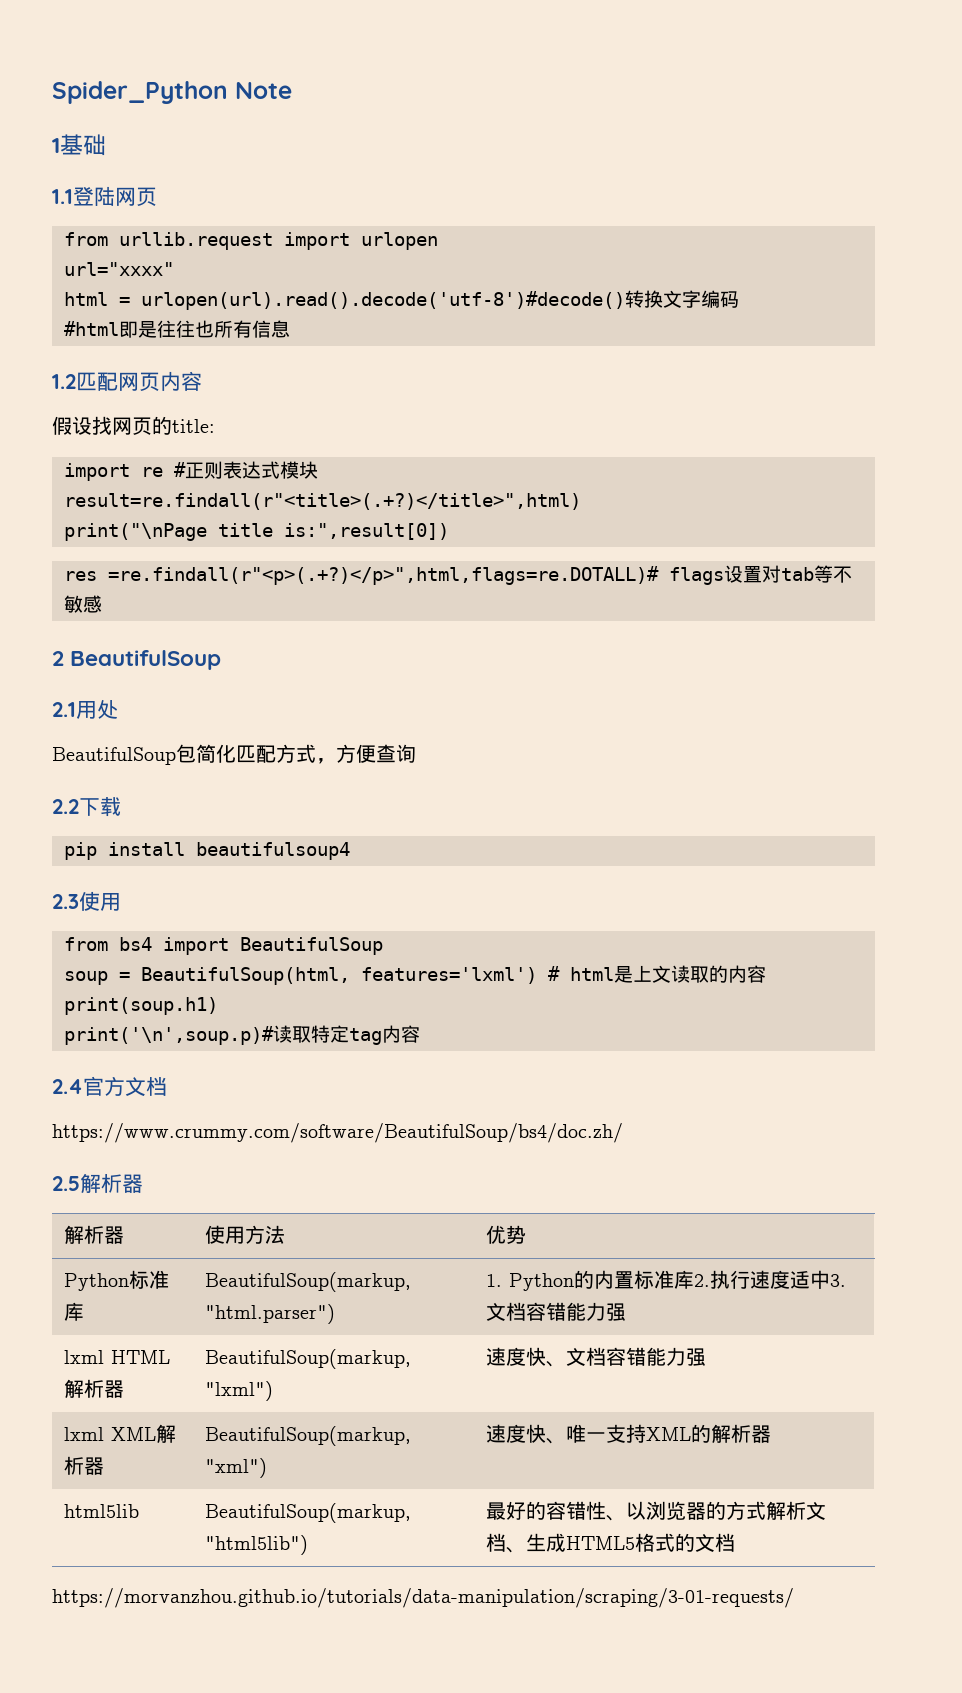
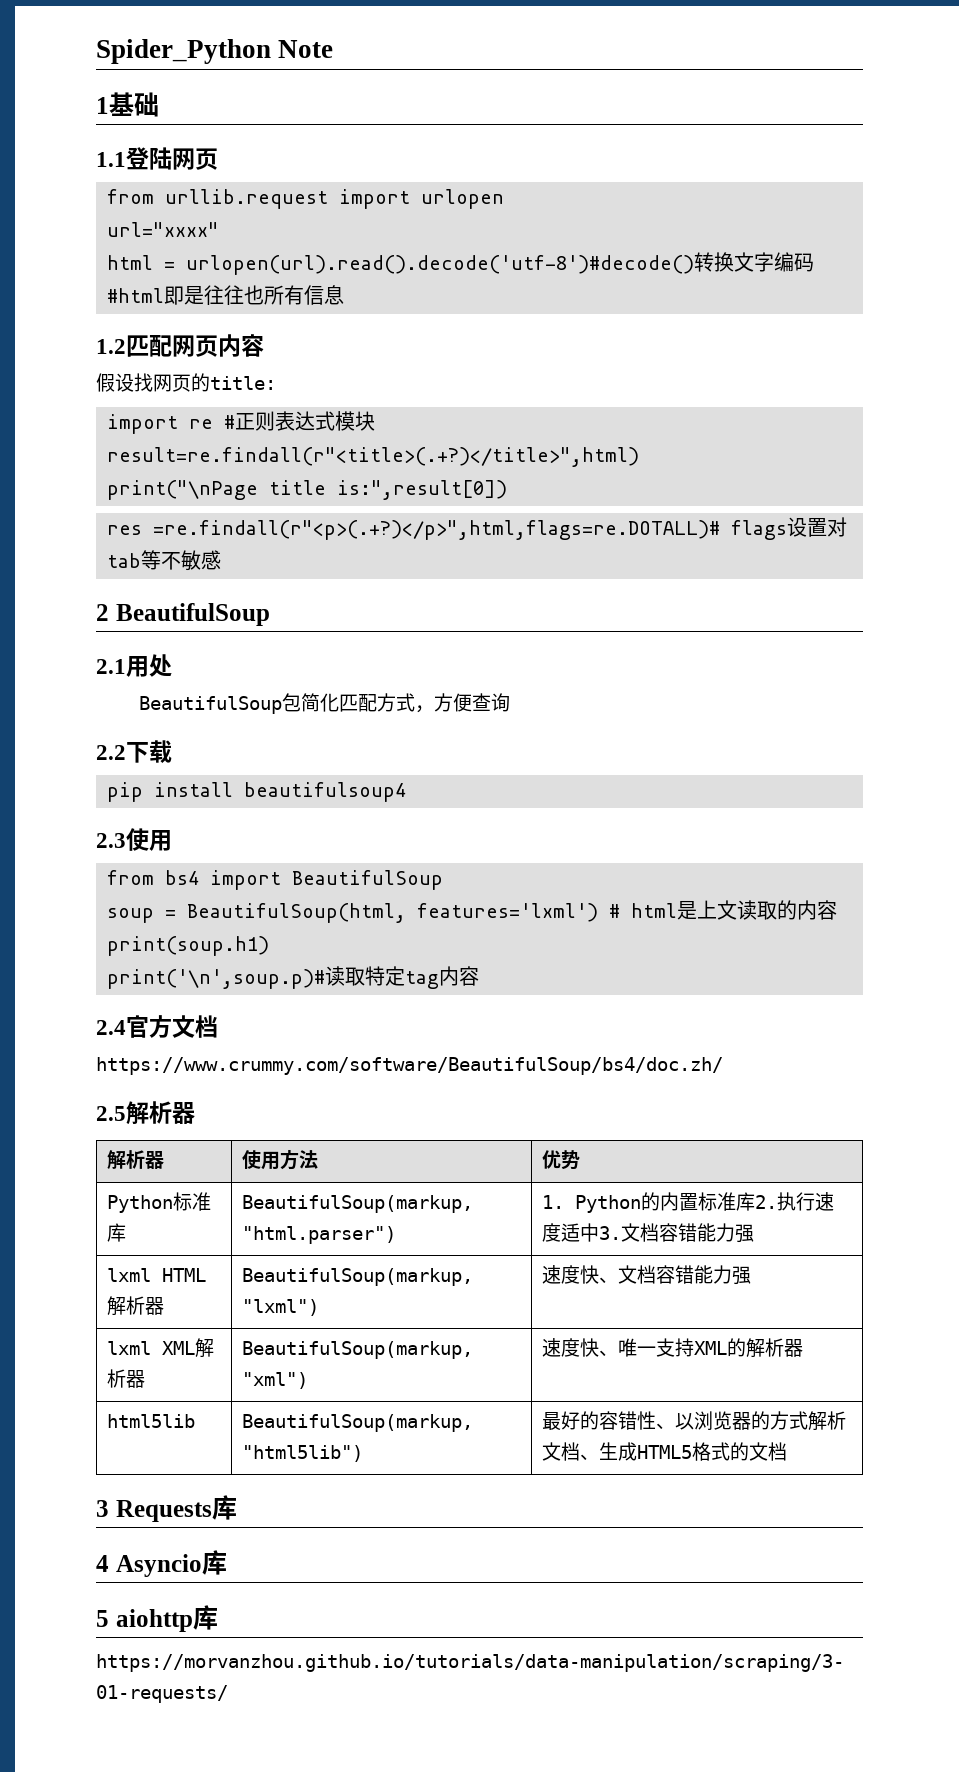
(735, 1542) none -> [96,1495,237,1522] [96,1550,227,1577] [96,1605,218,1632] // 3 Requests库 // 4 Asyncio库 // 5 aiohttp库

